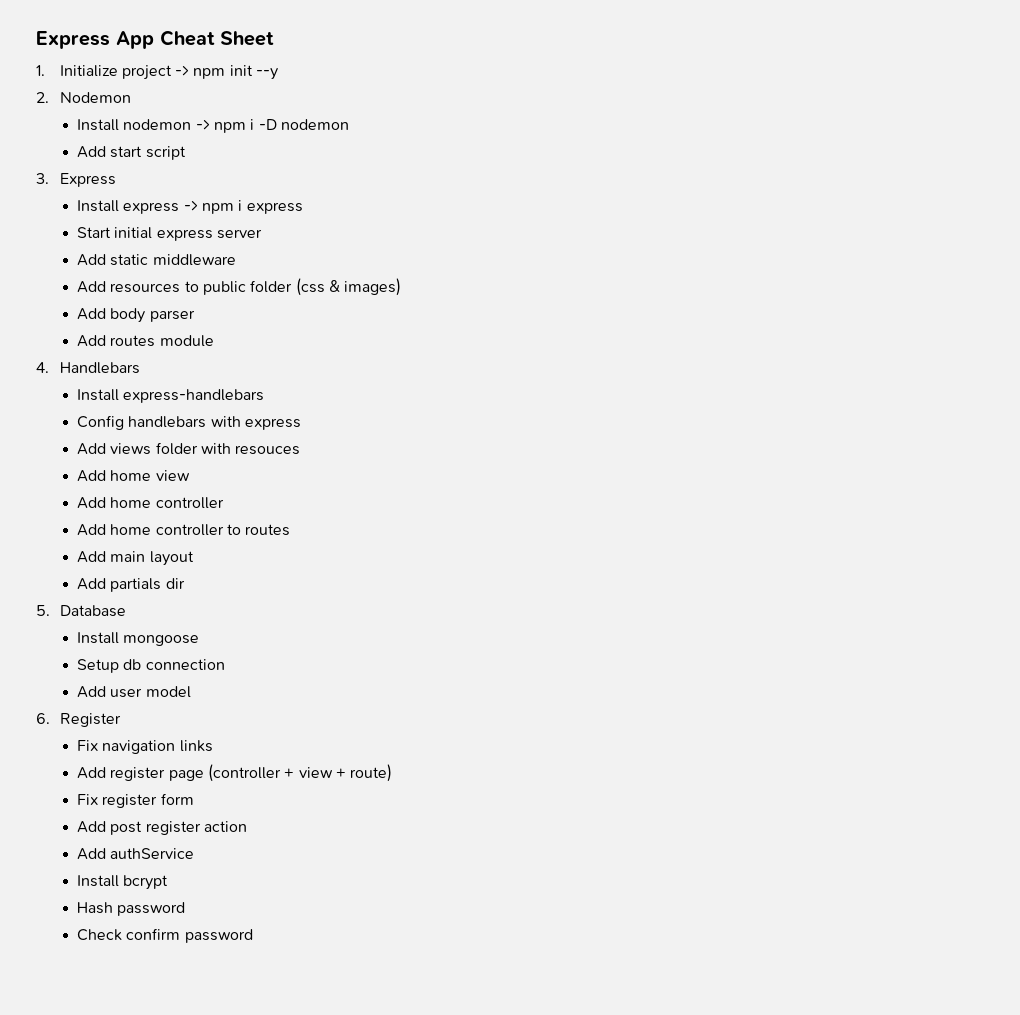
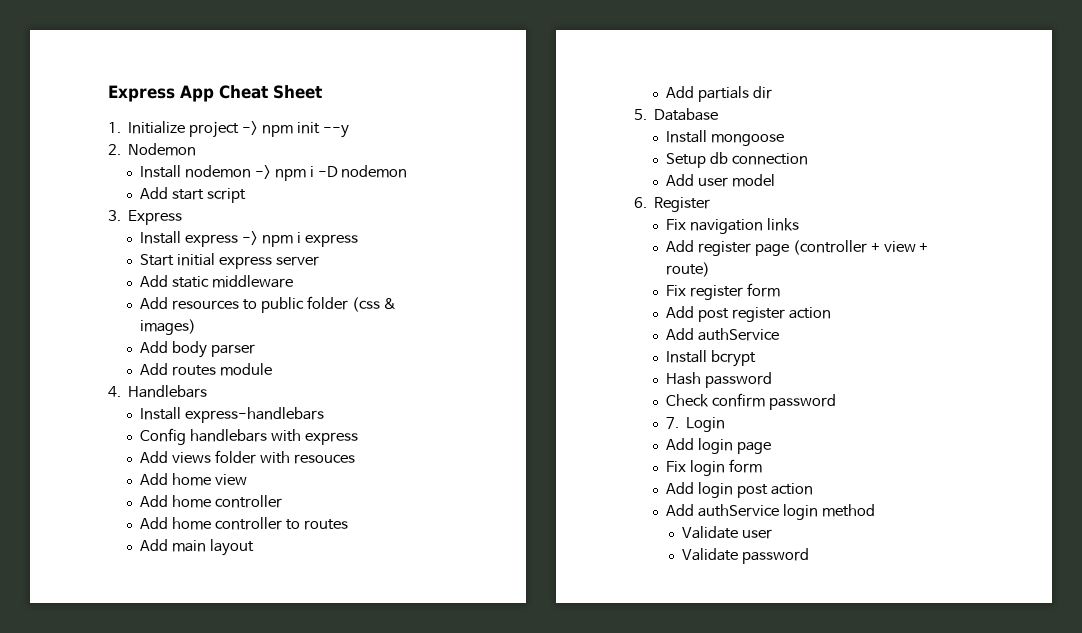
(253, 936) none -> [665,417,726,432] [665,438,771,454] [665,459,762,476] [665,482,813,498] [665,504,875,520] [682,526,772,539] [682,548,809,564] // 7. Login // Add login page // Fix login form // Add login post action // Add authService login method // Validate user // Validate password

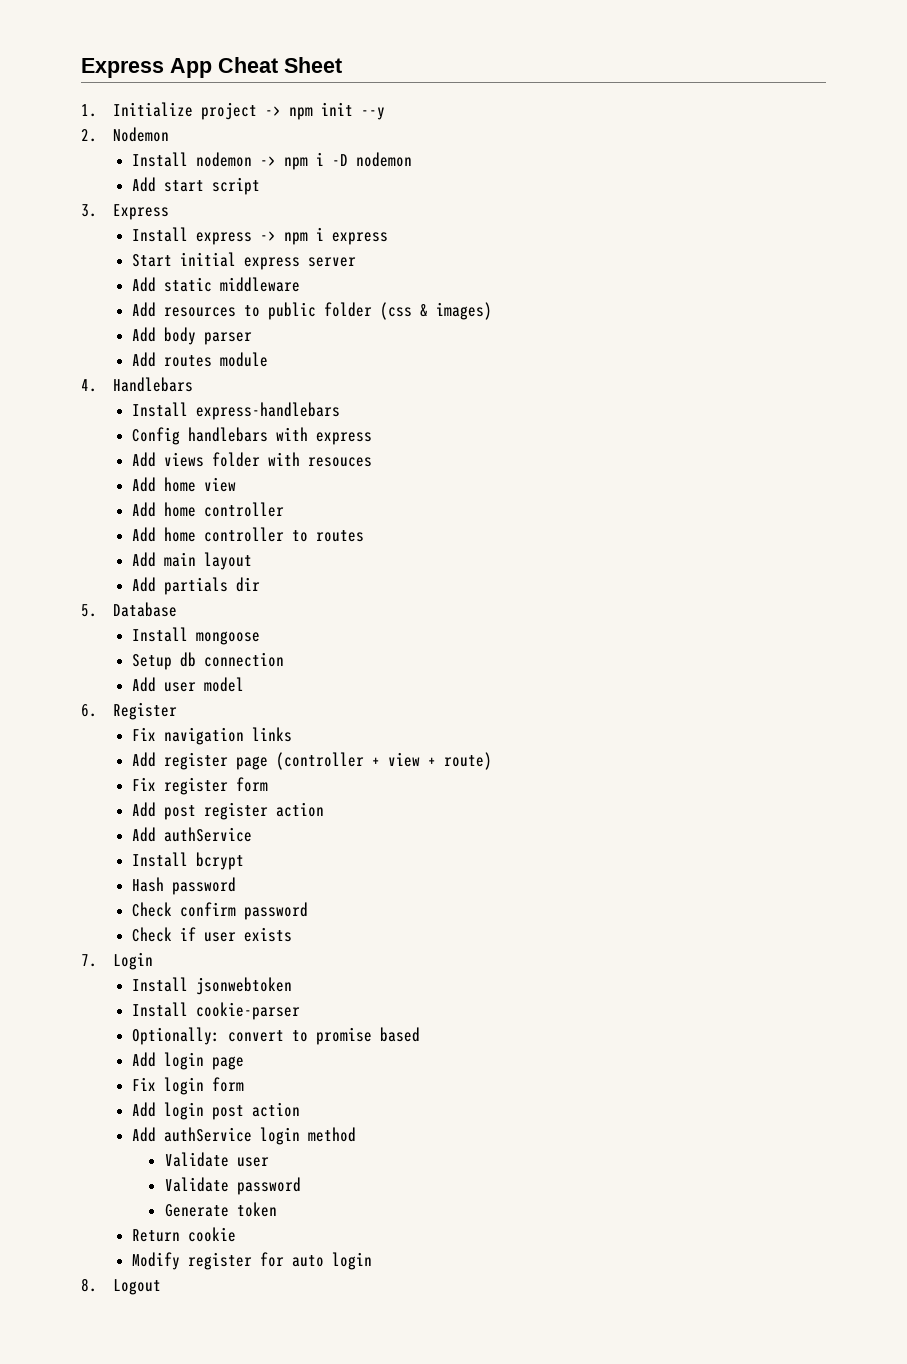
[665,417,726,432] 7. Login -> [132,927,293,942] [81,952,154,970] [132,977,293,995] [132,1002,301,1020] [132,1027,421,1045] Check if user exists // 7. Login // Install jsonwebtoken // Install cookie-parser // Optionally: convert to promise based
(809, 556) none -> [164,1202,277,1217] [132,1227,237,1242] [132,1252,373,1270] [81,1278,162,1295] // Generate token // Return cookie // Modify register for auto login // 8. Logout

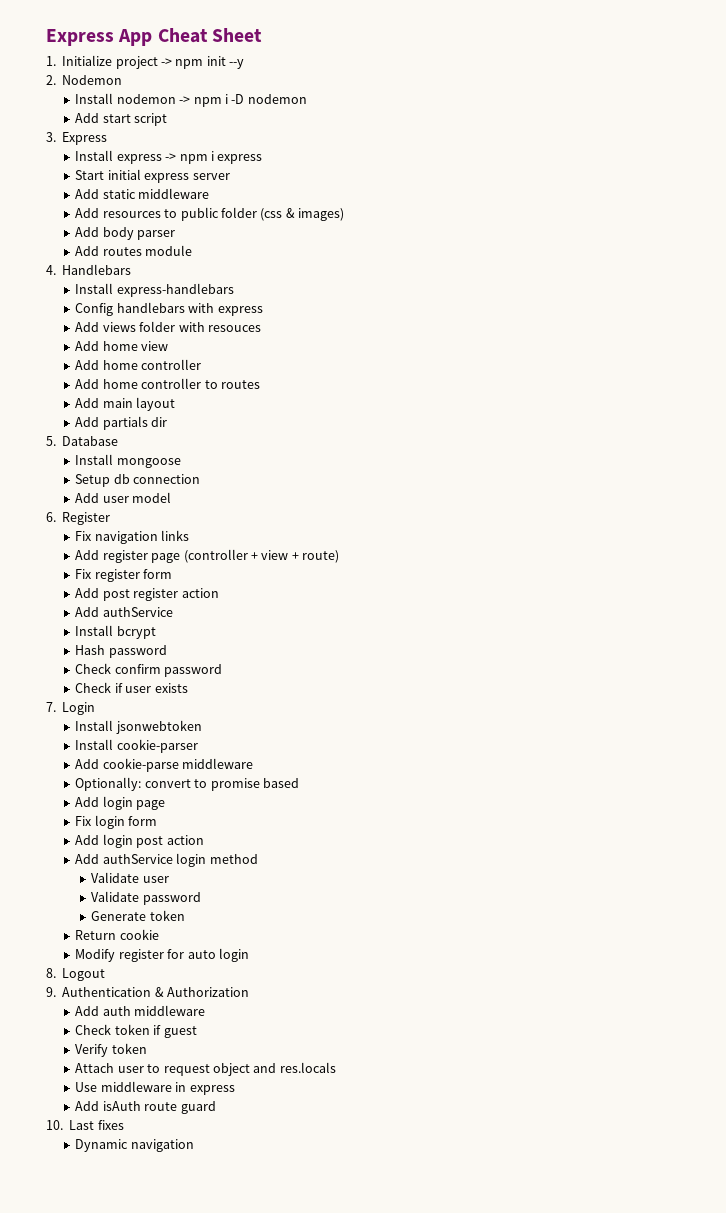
(301, 1011) none -> [75,758,254,772] // Add cookie-parse middleware
(162, 1287) none -> [46,987,249,997] [75,1005,206,1016] [75,1024,197,1038] [75,1043,147,1057] [75,1062,336,1076] [75,1081,235,1095] [75,1101,216,1114] [46,1120,124,1130] [75,1139,194,1152] // 9. Authentication & Authorization // Add auth middleware // Check token if guest // Verify token // Attach user to request object and res.locals // Use middleware in express // Add isAuth route guard // 10. Last fixes // Dynamic navigation

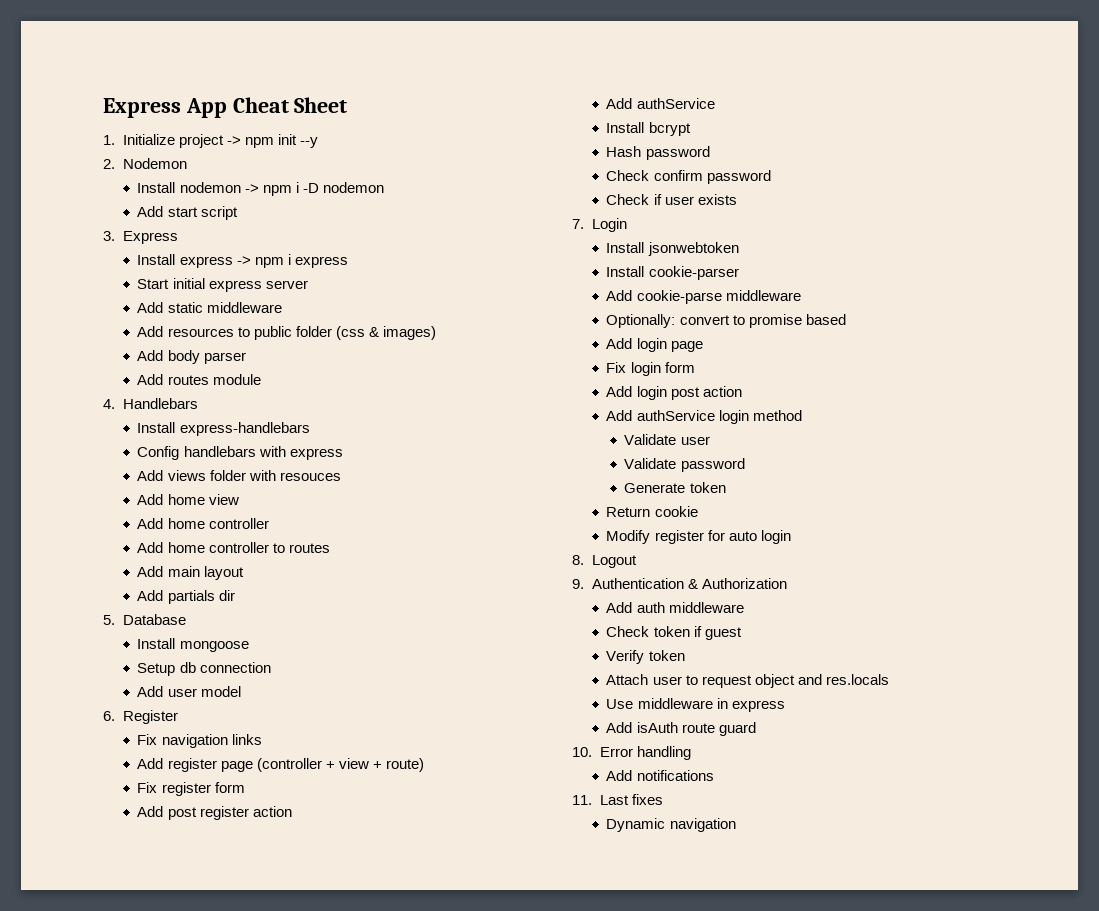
(63, 1125) none -> [599,746,691,760] [606,770,714,781] [572,795,592,805] Error handling // Add notifications // 11.

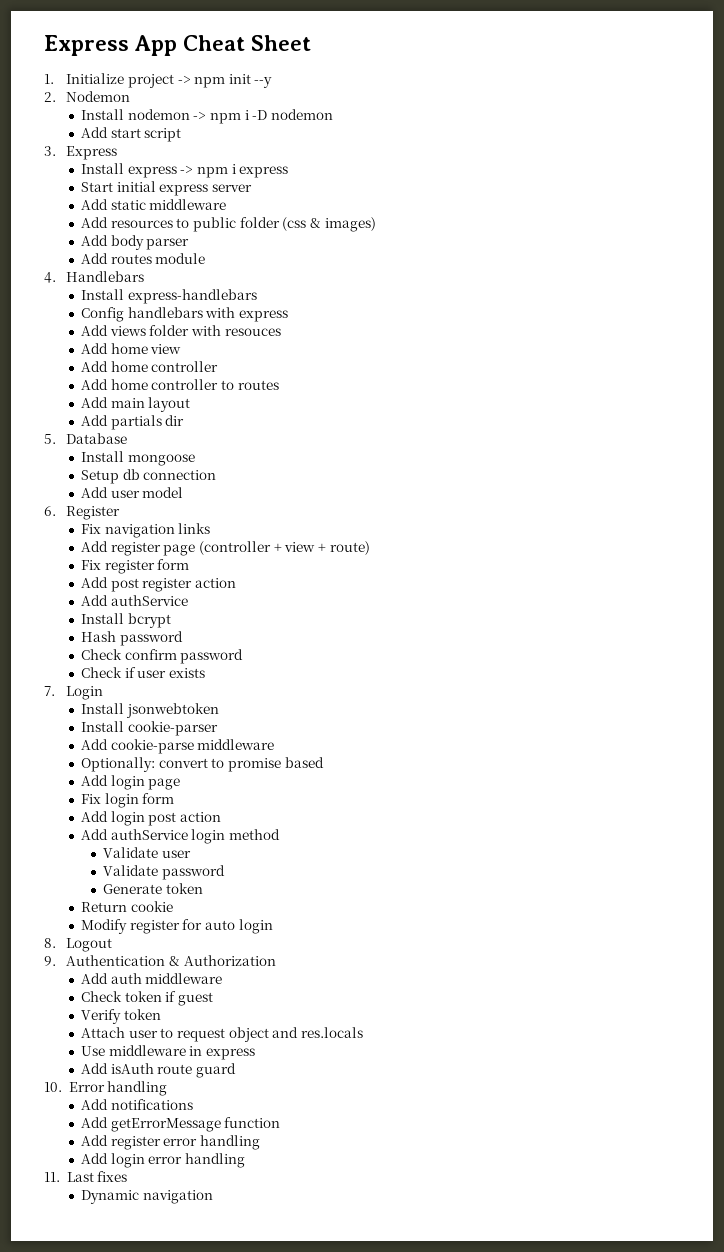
(714, 775) none -> [81,1117,281,1132] [81,1135,261,1150] [81,1153,246,1168] // Add getErrorMessage function // Add register error handling // Add login error handling

